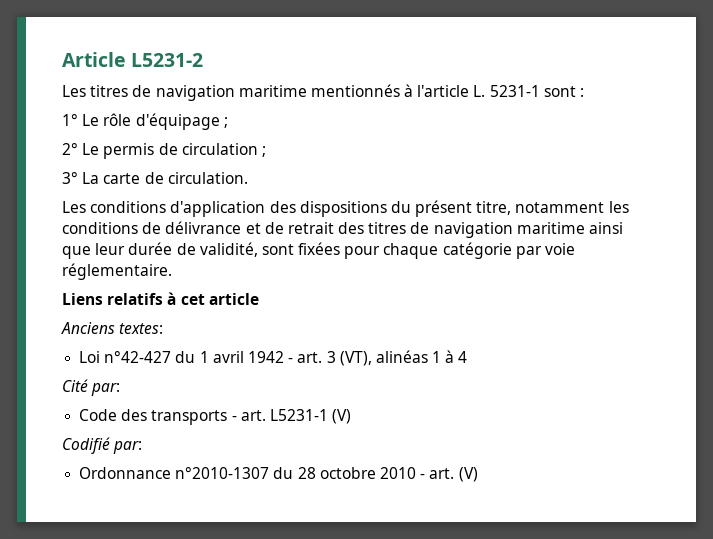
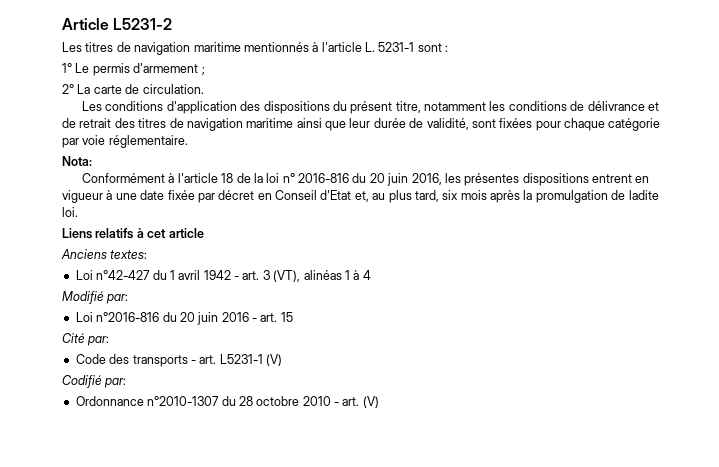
[103,113,220,130] rôle d'équipage -> [92,63,199,76] permis d'armement
[82,143,266,159] [62,172,78,184] Le permis de circulation ; // 3° -> (74, 89) none
(172, 271) none -> [62,156,92,166] [82,173,650,186] [62,190,659,203] [62,207,78,217] // Nota: // Conformément à l'article 18 de la loi n° 2016-816 du 20 juin 2016, les présentes dispositions entrent en vigueur à une date fixée par décret en Conseil d'Etat et, au plus tard, six mois après la promulgation de ladite loi.
(468, 357) none -> [62,291,129,304] [75,312,293,325] // Modifié par: // Loi n°2016-816 du 20 juin 2016 - art. 15

